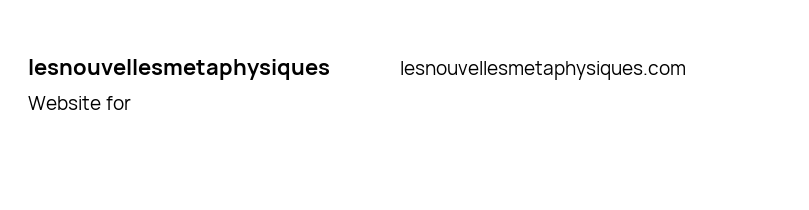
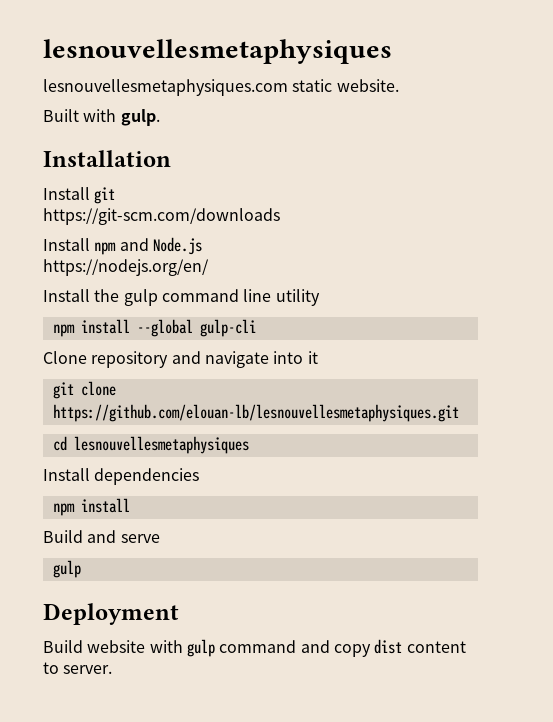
[28,59,330,80] [28,96,132,110] [400,61,686,80] lesnouvellesmetaphysiques // Website for lesnouvellesmetaphysiques.com -> [43,39,392,64] [43,79,399,96] [43,109,160,126] [43,150,171,167] [43,187,116,204] [43,208,280,225] [43,237,202,255] [43,259,209,276] [43,289,320,306] [52,319,256,337] [43,351,318,368] [52,381,116,399] [52,404,459,422] [52,436,249,454] [43,468,200,485] [52,498,130,516] [43,530,160,543] [52,560,81,578] [43,603,179,625] [43,639,466,657] [43,662,113,674] lesnouvellesmetaphysiques // lesnouvellesmetaphysiques.com static website. // Built with gulp. // Installation // Install git // https://git-scm.com/downloads // Install npm and Node.js // https://nodejs.org/en/ // Install the gulp command line utility // npm install --global gulp-cli // Clone repository and navigate into it // git clone https://github.com/elouan-lb/lesnouvellesmetaphysiques.git // cd lesnouvellesmetaphysiques // Install dependencies // npm install // Build and serve // gulp // Deployment // Build website with gulp command and copy dist content to server.

